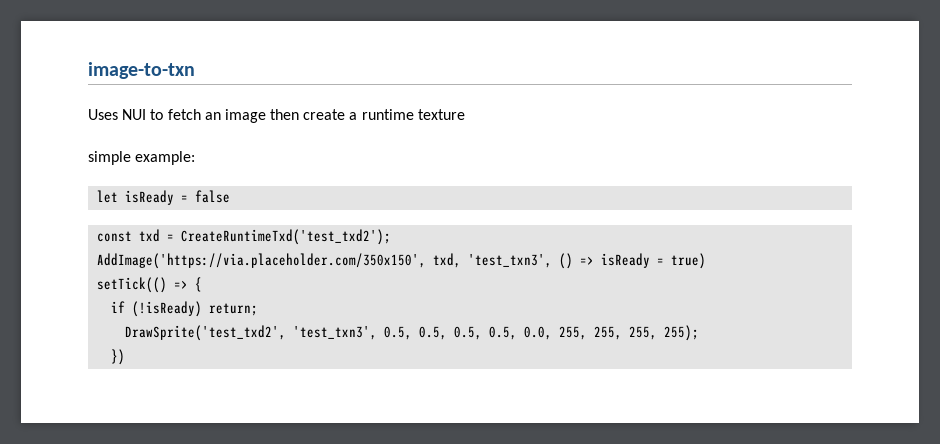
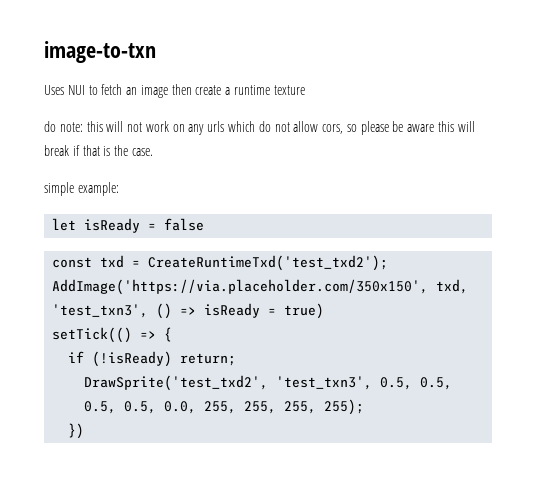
(465, 114) none -> [44,121,475,135] [44,145,153,156] // do note: this will not work on any urls which do not allow cors, so please be aware this will break if that is the case.

